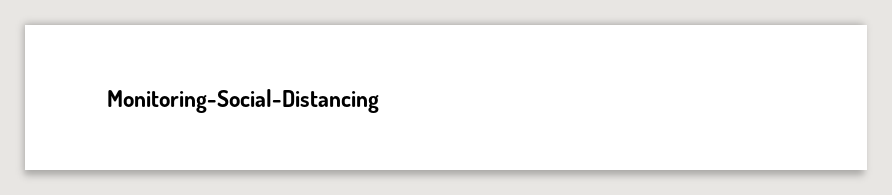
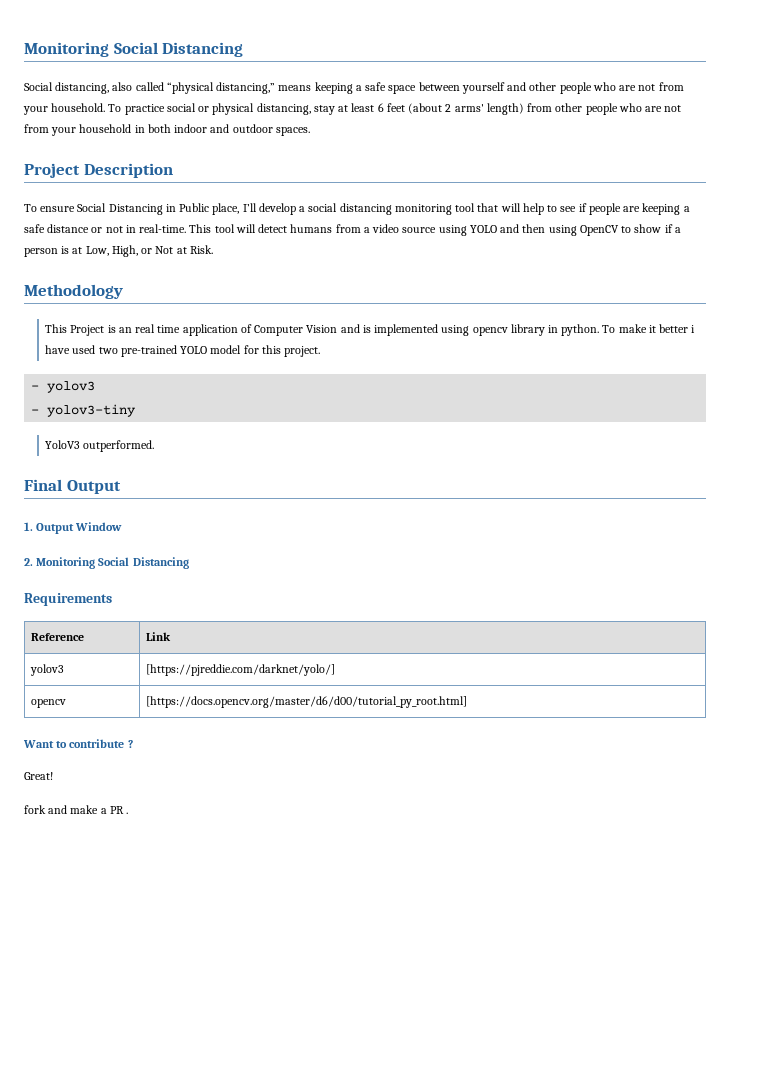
[107,89,379,113] Monitoring-Social-Distancing -> [24,42,244,57] [24,82,684,94] [23,103,682,115] [24,124,310,136] [24,163,173,178] [24,203,690,215] [24,224,681,236] [24,245,213,257] [24,284,123,299] [45,324,696,336] [45,345,321,357] [31,381,96,393] [31,404,137,417] [45,440,155,452] [24,479,121,494] [24,522,123,534] [24,557,189,569] [24,593,112,606] [31,633,85,641] [146,632,172,641] [30,664,65,676] [146,664,336,676] [31,699,67,708] [146,696,468,708] [23,739,133,748] [24,772,53,780] [24,805,129,814] Monitoring Social Distancing // Social distancing, also called “physical distancing,” means keeping a safe space between yourself and other people who are not from your household. To practice social or physical distancing, stay at least 6 feet (about 2 arms' length) from other people who are not from your household in both indoor and outdoor spaces. // Project Description // To ensure Social Distancing in Public place, I’ll develop a social distancing monitoring tool that will help to see if people are keeping a safe distance or not in real-time. This tool will detect humans from a video source using YOLO and then using OpenCV to show if a person is at Low, High, or Not at Risk. // Methodology // This Project is an real time application of Computer Vision and is implemented using opencv library in python. To make it better i have used two pre-trained YOLO model for this project. // - yolov3 // - yolov3-tiny // YoloV3 outperformed. // Final Output // 1. Output Window // 2. Monitoring Social Distancing // Requirements // Reference | Link // yolov3 | [https://pjreddie.com/darknet/yolo/] // opencv | [https://docs.opencv.org/master/d6/d00/tutorial_py_root.html] // Want to contribute ? // Great! // fork and make a PR .

